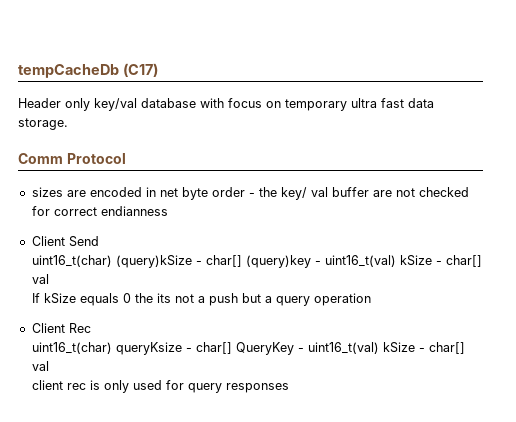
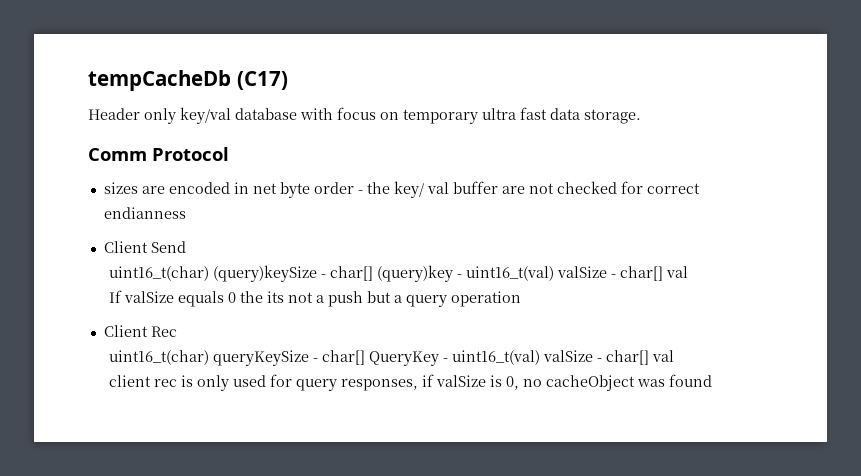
[115,255,192,268] (query)kSize -> [213,265,318,282] (query)keySize
[399,255,432,266] kSize -> [557,266,608,278] valSize
[43,293,76,304] kSize -> [124,291,175,303] valSize
[115,342,182,355] queryKsize -> [213,350,310,366] queryKeySize
[382,342,415,353] kSize -> [543,350,594,362] valSize
[225,383,289,393] responses -> [341,374,713,391] responses, if valSize is 0, no cacheObject was found

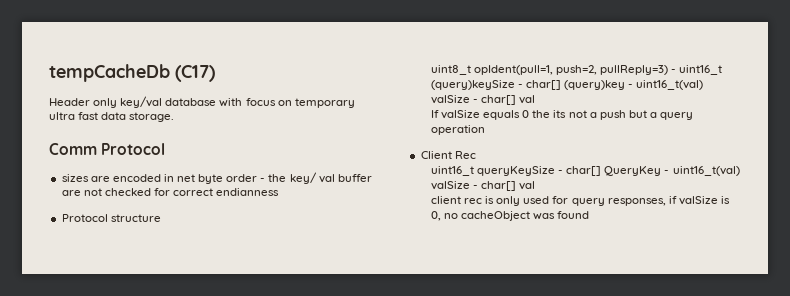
[103,241,186,253] [109,266,210,281] Client Send // uint16_t(char) -> [61,214,161,222] [430,65,723,75] Protocol structure // uint8_t opIdent(pull=1, push=2, pullReply=3) - uint16_t
[109,350,210,365] uint16_t(char) -> [430,166,474,176] uint16_t

